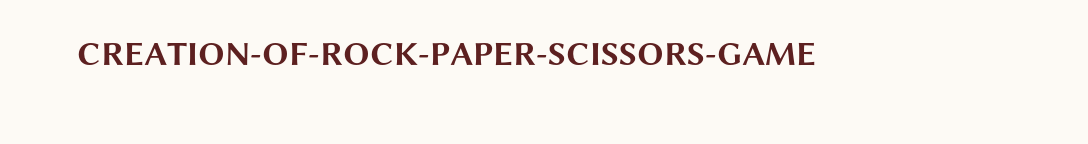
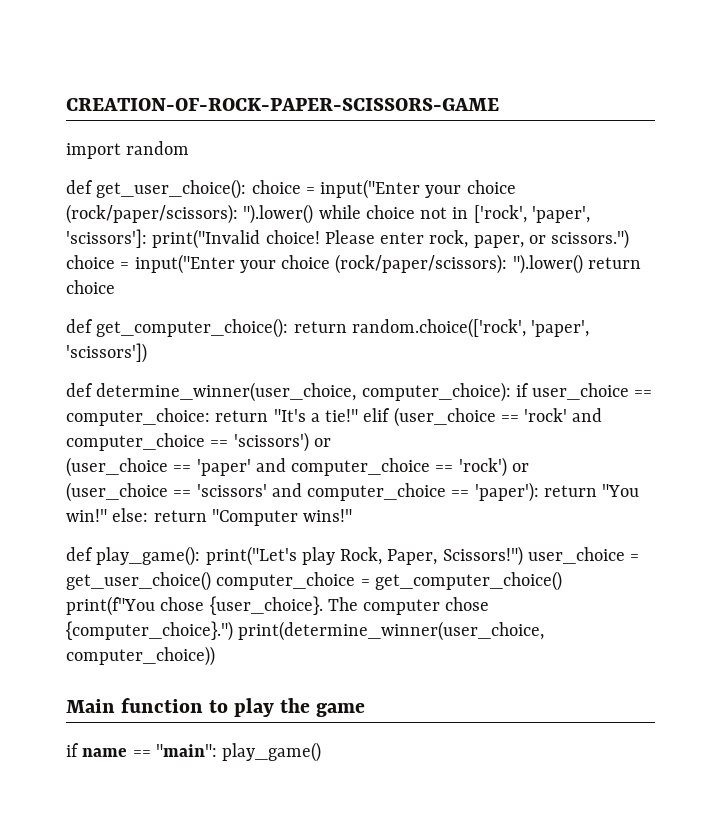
(816, 54) none -> [66,141,190,159] [66,179,516,199] [66,204,590,224] [66,229,630,249] [66,254,641,274] [66,280,115,294] [66,318,590,338] [66,343,147,363] [66,382,653,402] [66,407,603,427] [66,432,331,452] [66,457,529,477] [66,482,640,502] [66,508,353,526] [66,546,640,566] [66,571,562,591] [66,596,490,616] [66,621,545,641] [66,646,215,666] [66,698,366,717] [66,742,322,762] // import random // def get_user_choice(): choice = input("Enter your choice (rock/paper/scissors): ").lower() while choice not in ['rock', 'paper', 'scissors']: print("Invalid choice! Please enter rock, paper, or scissors.") choice = input("Enter your choice (rock/paper/scissors): ").lower() return choice // def get_computer_choice(): return random.choice(['rock', 'paper', 'scissors']) // def determine_winner(user_choice, computer_choice): if user_choice == computer_choice: return "It's a tie!" elif (user_choice == 'rock' and computer_choice == 'scissors') or // (user_choice == 'paper' and computer_choice == 'rock') or // (user_choice == 'scissors' and computer_choice == 'paper'): return "You win!" else: return "Computer wins!" // def play_game(): print("Let's play Rock, Paper, Scissors!") user_choice = get_user_choice() computer_choice = get_computer_choice() print(f"You chose {user_choice}. The computer chose {computer_choice}.") print(determine_winner(user_choice, computer_choice)) // Main function to play the game // if name == "main": play_game()

